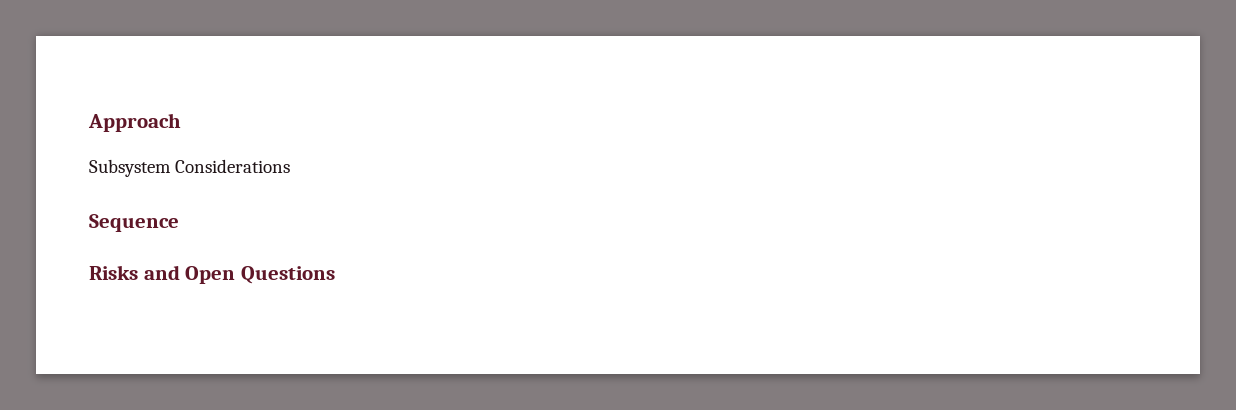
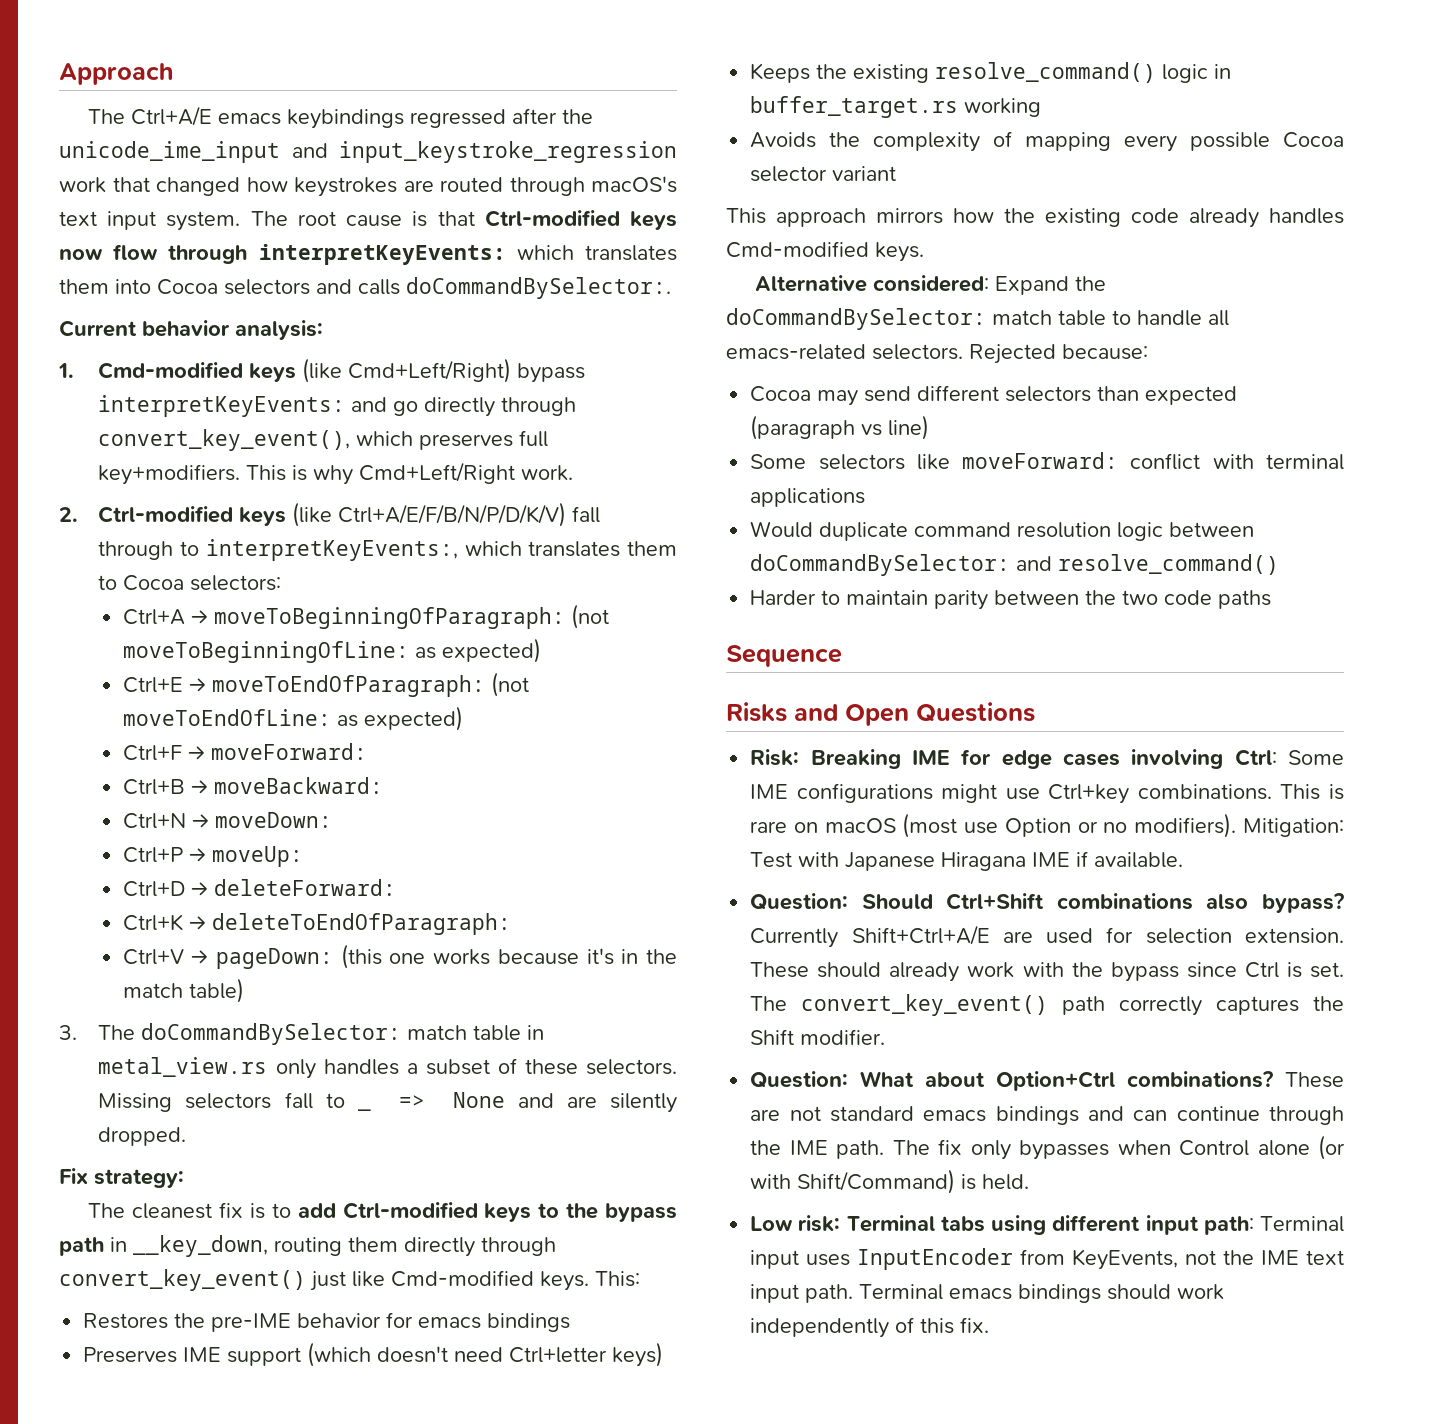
[89,159,291,177] Subsystem Considerations -> [88,106,594,129] [59,141,677,163] [59,176,677,197] [59,210,677,231] [59,244,677,265] [59,277,671,299] [59,320,323,340] [58,358,586,383] [98,395,577,417] [98,429,549,451] [98,462,574,485] [59,502,601,527] [98,539,677,561] [98,575,282,591] [122,604,609,629] [122,638,541,663] [122,672,529,697] [122,706,463,731] [122,743,367,761] [122,777,383,795] [122,812,332,829] [122,846,303,867] [122,879,396,897] [122,913,511,935] [122,944,678,969] [122,978,244,1003] [59,1023,545,1045] [98,1057,677,1079] [98,1092,345,1112] [357,1108,371,1111] [398,1092,677,1113] [98,1127,187,1146] [59,1168,184,1188] [88,1202,677,1222] [59,1235,556,1257] [59,1269,640,1291] [83,1312,571,1332] [83,1342,664,1367] [750,62,1232,83] [750,96,1042,118] [750,131,1344,152] [750,166,897,182] [726,208,1344,228] [726,241,924,262] [755,275,1107,295] [726,308,1229,330] [726,344,1148,364] [750,385,1238,406] [750,415,930,440] [750,452,1344,470] [750,488,866,507] [750,521,1255,541] [750,554,1280,576] [750,590,1272,610] The Ctrl+A/E emacs keybindings regressed after the unicode_ime_input and input_keystroke_regression work that changed how keystrokes are routed through macOS's text input system. The root cause is that Ctrl-modified keys now flow through interpretKeyEvents: which translates them into Cocoa selectors and calls doCommandBySelector:. // Current behavior analysis: // 1. Cmd-modified keys (like Cmd+Left/Right) bypass interpretKeyEvents: and go directly through convert_key_event(), which preserves full key+modifiers. This is why Cmd+Left/Right work. // 2. Ctrl-modified keys (like Ctrl+A/E/F/B/N/P/D/K/V) fall through to interpretKeyEvents:, which translates them to Cocoa selectors: // Ctrl+A → moveToBeginningOfParagraph: (not moveToBeginningOfLine: as expected) // Ctrl+E → moveToEndOfParagraph: (not moveToEndOfLine: as expected) // Ctrl+F → moveForward: // Ctrl+B → moveBackward: // Ctrl+N → moveDown: // Ctrl+P → moveUp: // Ctrl+D → deleteForward: // Ctrl+K → deleteToEndOfParagraph: // Ctrl+V → pageDown: (this one works because it's in the match table) // 3. The doCommandBySelector: match table in metal_view.rs only handles a subset of these selectors. Missing selectors fall to _ => None and are silently dropped. // Fix strategy: // The cleanest fix is to add Ctrl-modified keys to the bypass path in __key_down, routing them directly through convert_key_event() just like Cmd-modified keys. This: // Restores the pre-IME behavior for emacs bindings // Preserves IME support (which doesn't need Ctrl+letter keys) // Keeps the existing resolve_command() logic in buffer_target.rs working // Avoids the complexity of mapping every possible Cocoa selector variant // This approach mirrors how the existing code already handles Cmd-modified keys. // Alternative considered: Expand the doCommandBySelector: match table to handle all emacs-related selectors. Rejected because: // Cocoa may send different selectors than expected (paragraph vs line) // Some selectors like moveForward: conflict with terminal applications // Would duplicate command resolution logic between doCommandBySelector: and resolve_command() // Harder to maintain parity between the two code paths
(336, 275) none -> [750,749,1344,769] [750,783,1344,804] [750,813,1344,838] [750,851,1184,871] [750,893,1344,913] [750,925,1344,948] [750,962,1344,982] [750,994,1344,1016] [750,1029,886,1045] [750,1071,1344,1091] [750,1106,1344,1125] [750,1135,1345,1160] [750,1169,1030,1194] [750,1215,1344,1235] [750,1248,1344,1270] [750,1284,1225,1303] [750,1317,990,1338] // Risk: Breaking IME for edge cases involving Ctrl: Some IME configurations might use Ctrl+key combinations. This is rare on macOS (most use Option or no modifiers). Mitigation: Test with Japanese Hiragana IME if available. // Question: Should Ctrl+Shift combinations also bypass? Currently Shift+Ctrl+A/E are used for selection extension. These should already work with the bypass since Ctrl is set. The convert_key_event() path correctly captures the Shift modifier. // Question: What about Option+Ctrl combinations? These are not standard emacs bindings and can continue through the IME path. The fix only bypasses when Control alone (or with Shift/Command) is held. // Low risk: Terminal tabs using different input path: Terminal input uses InputEncoder from KeyEvents, not the IME text input path. Terminal emacs bindings should work independently of this fix.

